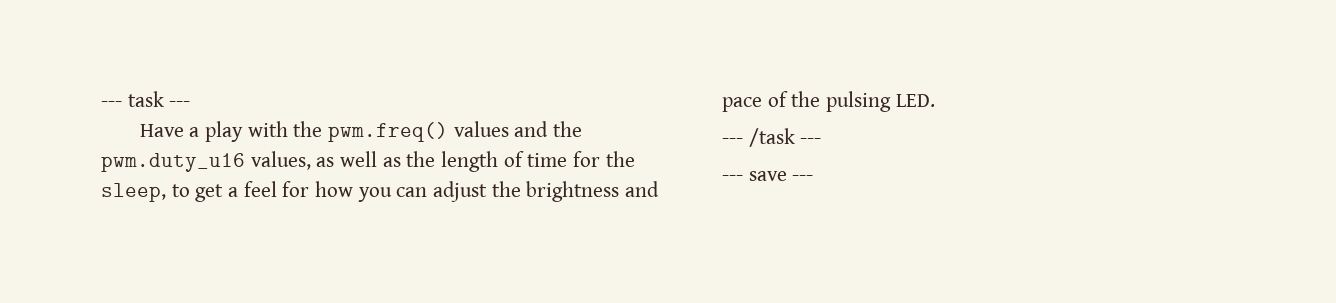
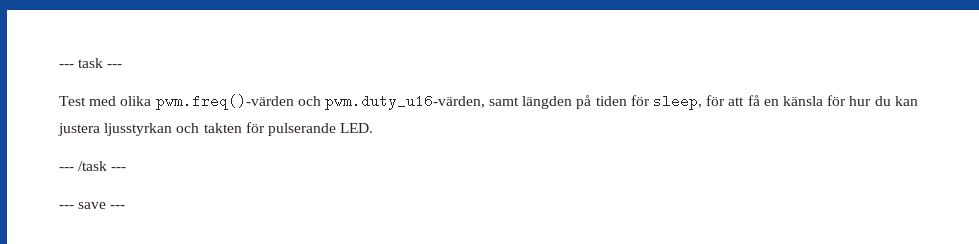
[139,121,582,142] [101,151,635,172] [101,181,660,202] [722,91,892,112] Have a play with the pwm.freq() values and the pwm.duty_u16 values, as well as the length of time for the sleep, to get a feel for how you can adjust the brightness and pace of the pulsing -> [59,94,918,110] [58,122,336,136] Test med olika pwm.freq()-värden och pwm.duty_u16-värden, samt längden på tiden för sleep, för att få en känsla för hur du kan justera ljusstyrkan och takten för pulserande

